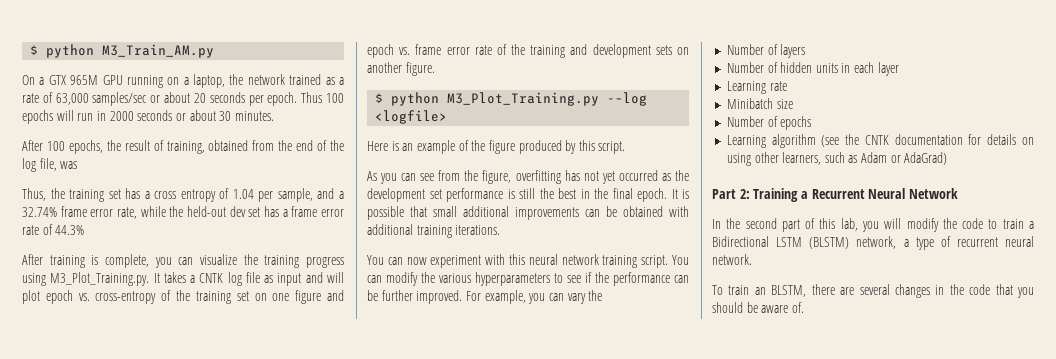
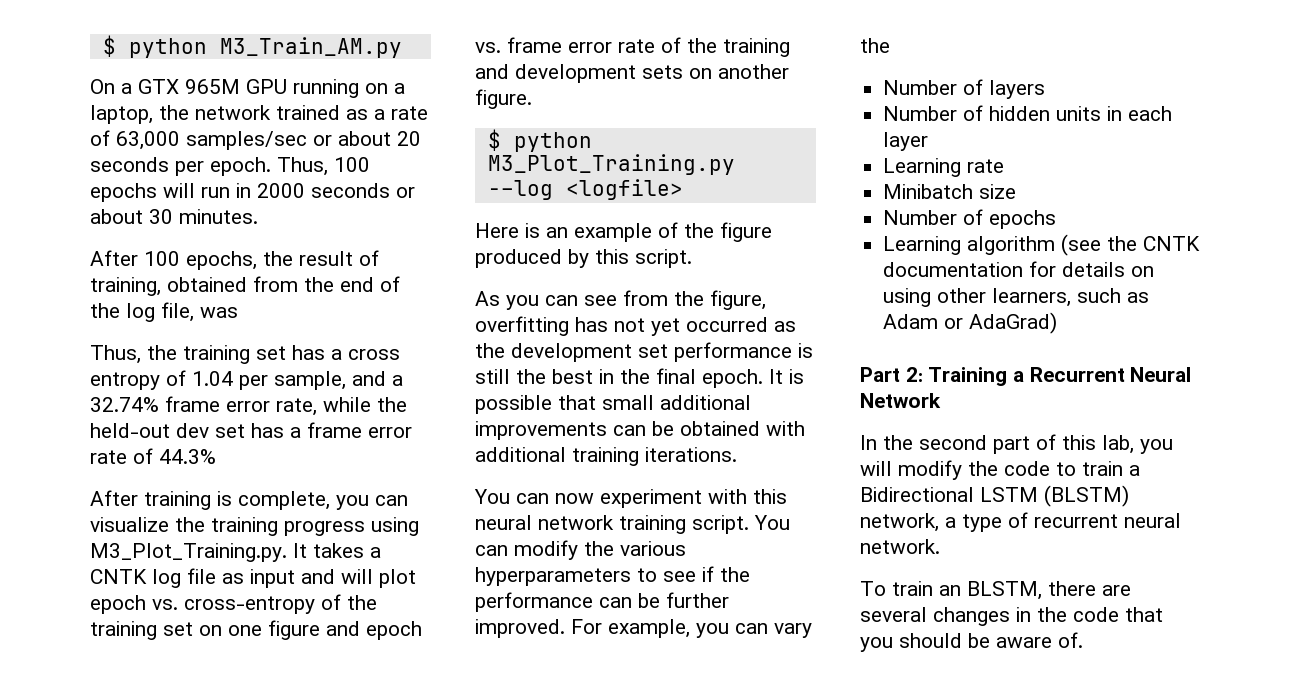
[301,92,323,103] Thus -> [277,157,328,176] Thus,

